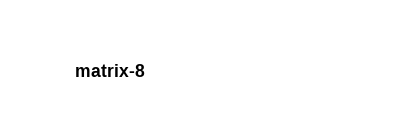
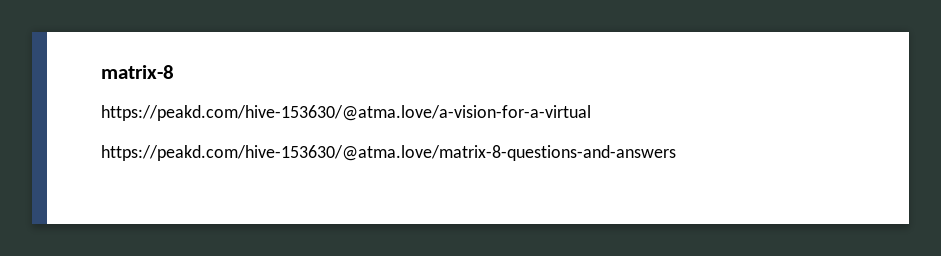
(145, 70) none -> [101,105,591,121] [101,145,676,161] // https://peakd.com/hive-153630/@atma.love/a-vision-for-a-virtual // https://peakd.com/hive-153630/@atma.love/matrix-8-questions-and-answers

